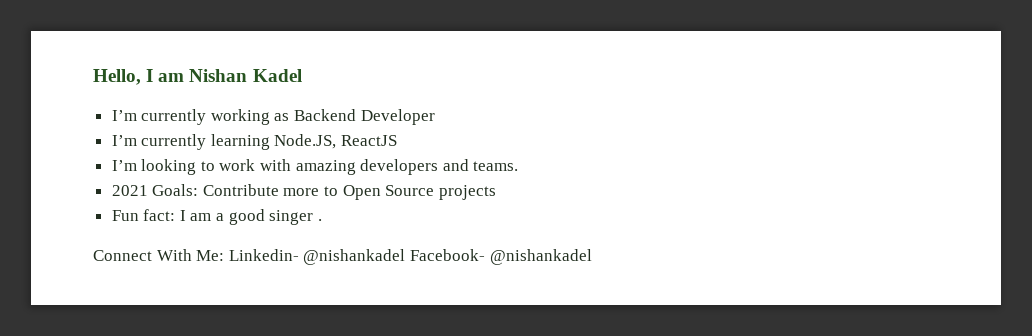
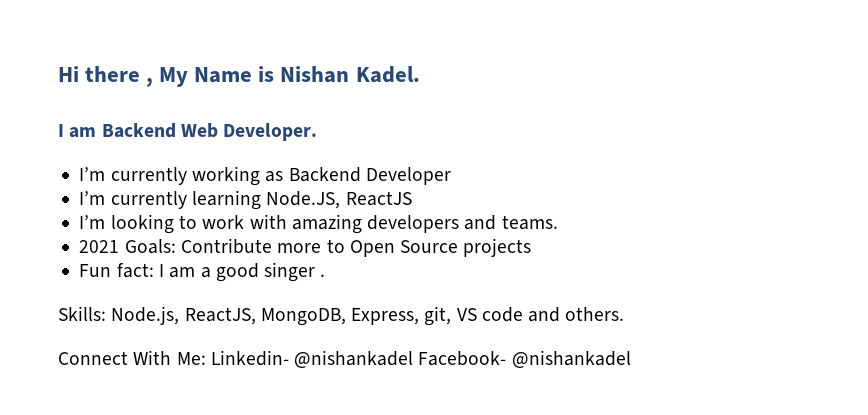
[93,69,302,85] Hello, I am Nishan Kadel -> [58,66,420,87] [58,123,318,141] Hi there , My Name is Nishan Kadel. // I am Backend Web Developer.
(322, 220) none -> [58,306,625,326] // Skills: Node.js, ReactJS, MongoDB, Express, git, VS code and others.

